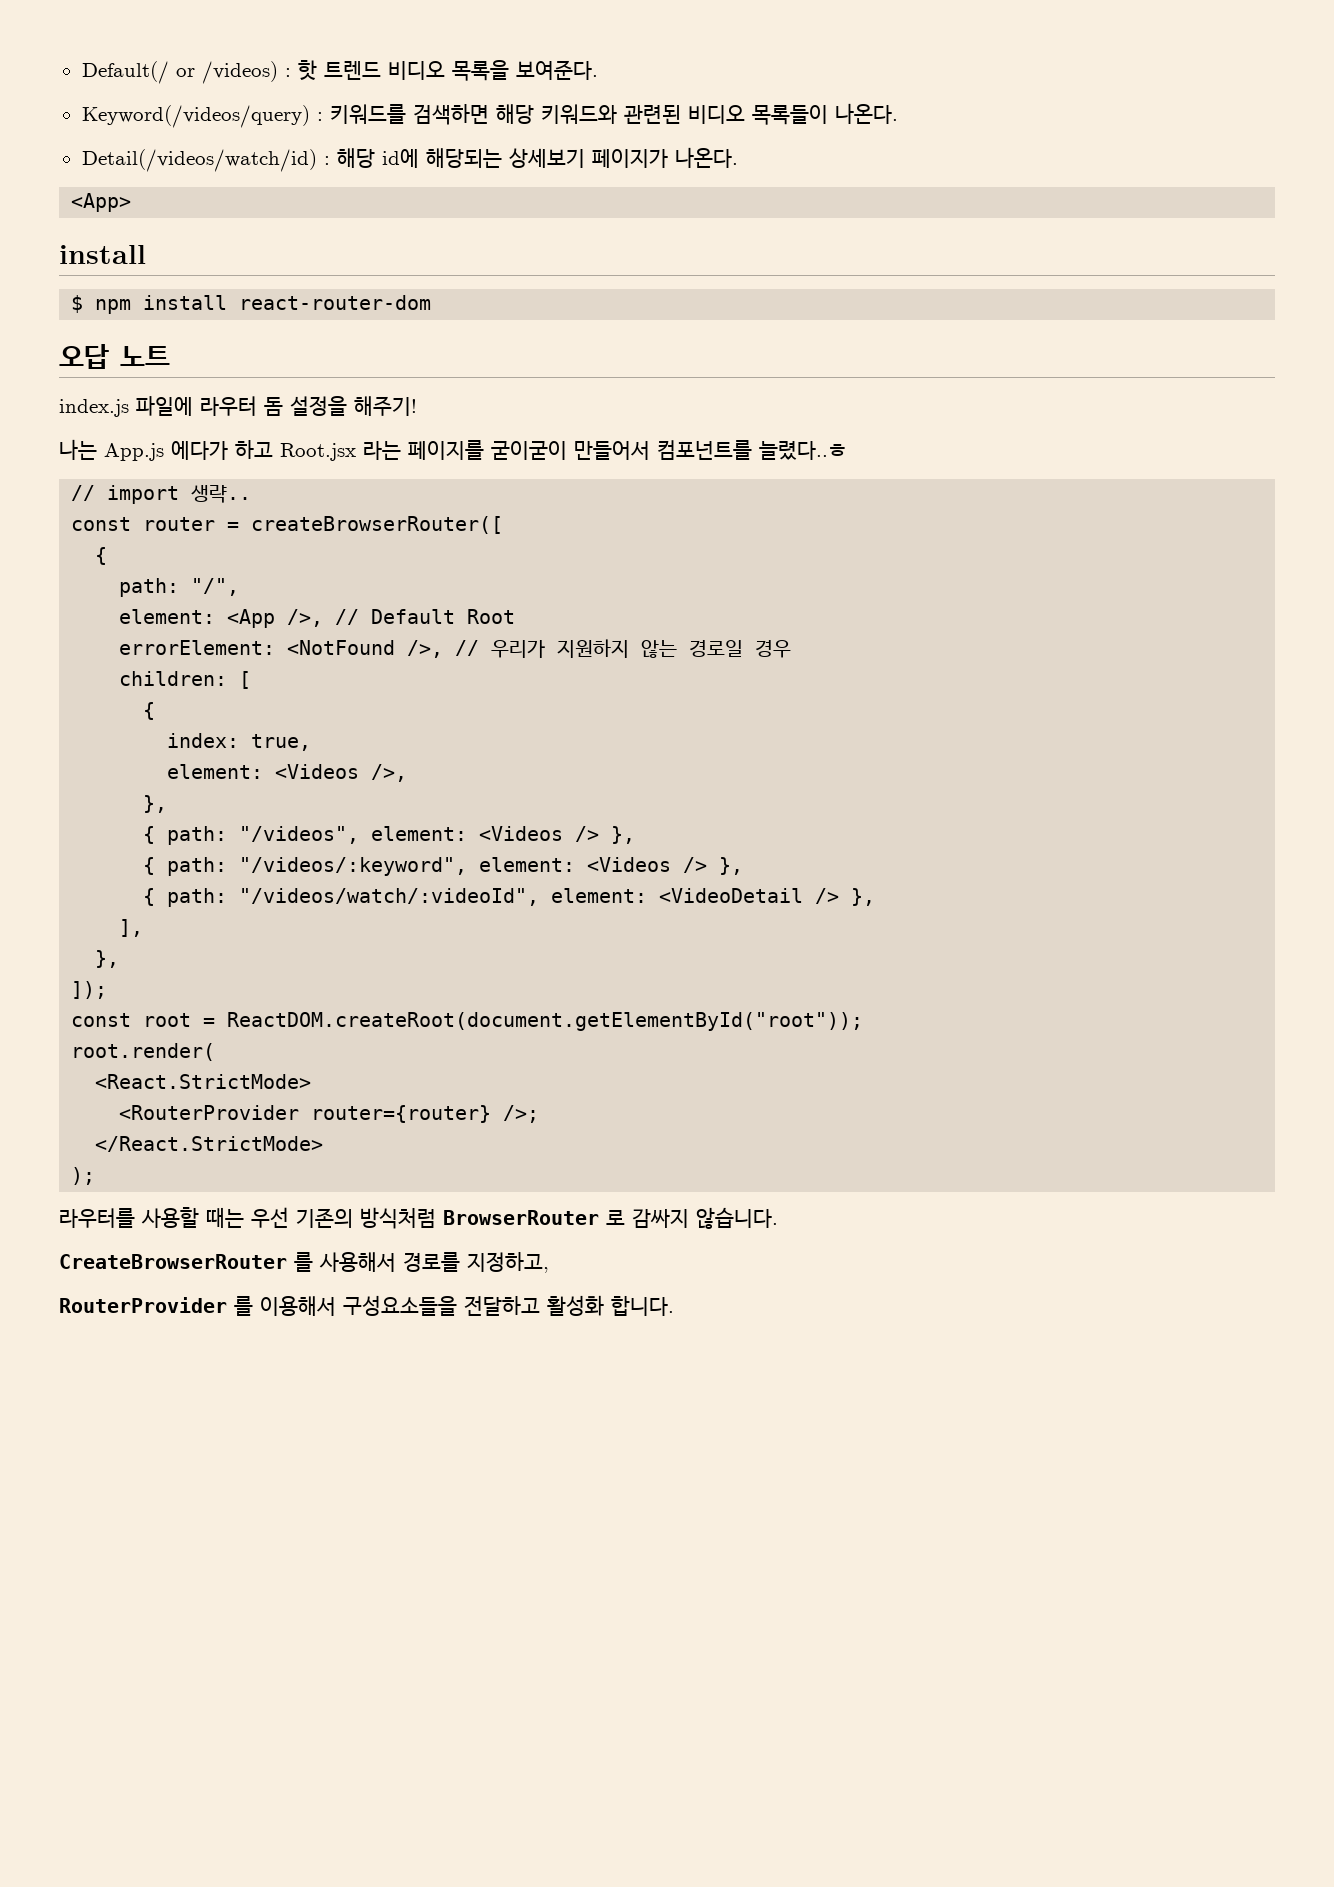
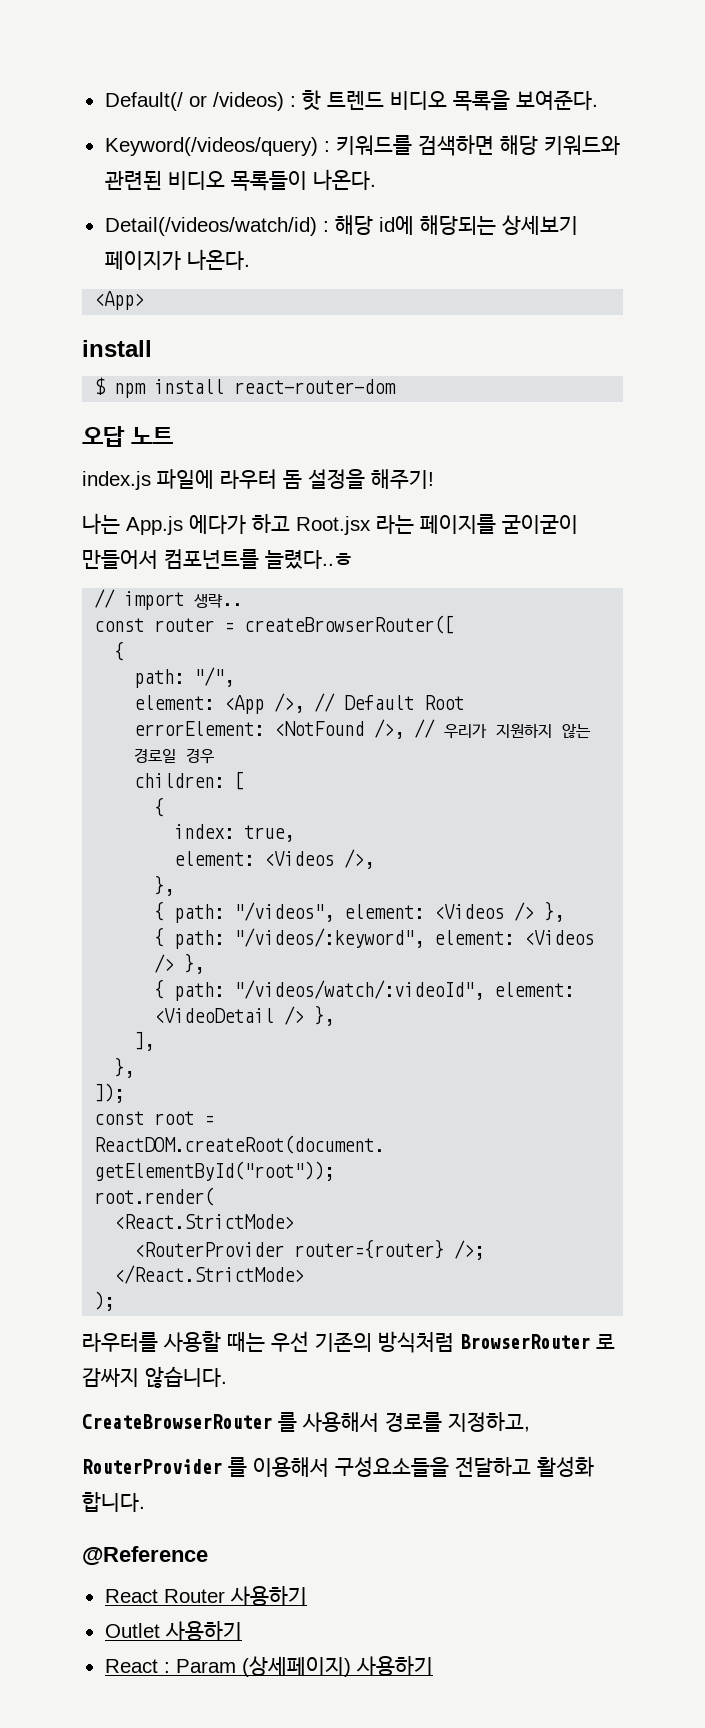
(674, 1305) none -> [82,1546,208,1566] [104,1586,307,1606] [104,1621,242,1641] [104,1656,433,1677] // @Reference // React Router 사용하기 // Outlet 사용하기 // React : Param (상세페이지) 사용하기

